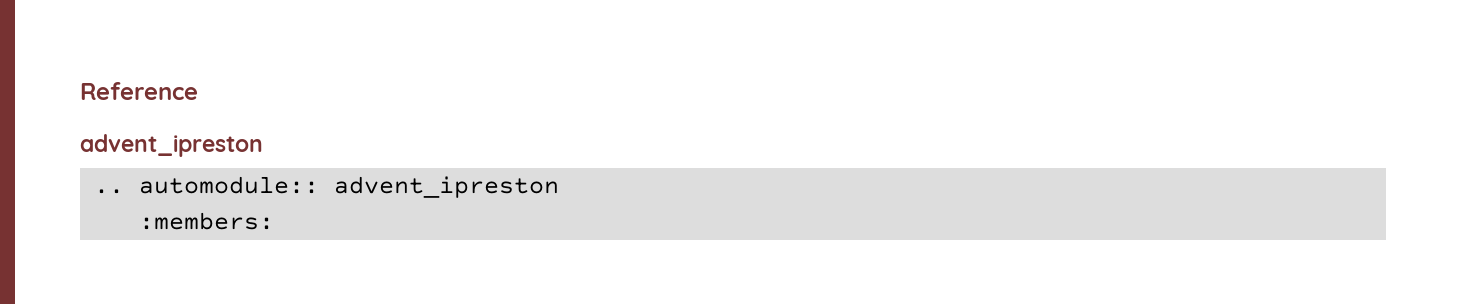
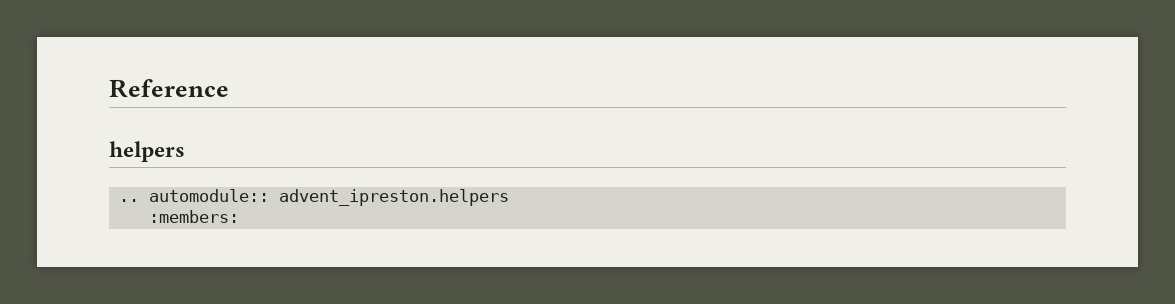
[80,134,263,157] advent_ipreston -> [109,141,185,162] helpers
[333,176,559,198] advent_ipreston -> [278,189,509,206] advent_ipreston.helpers

